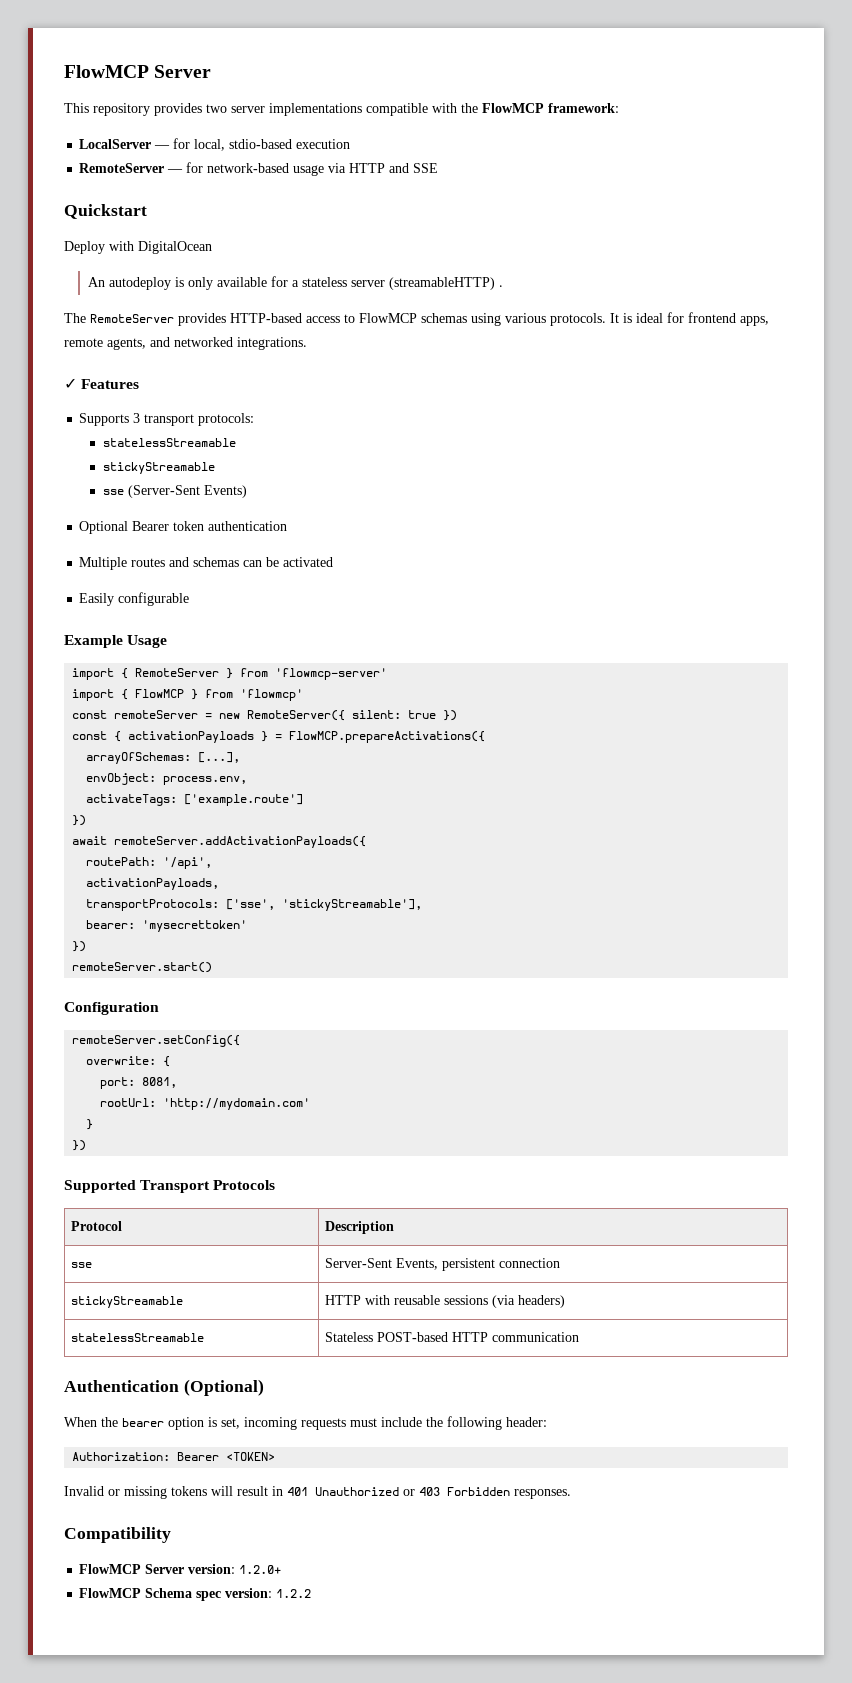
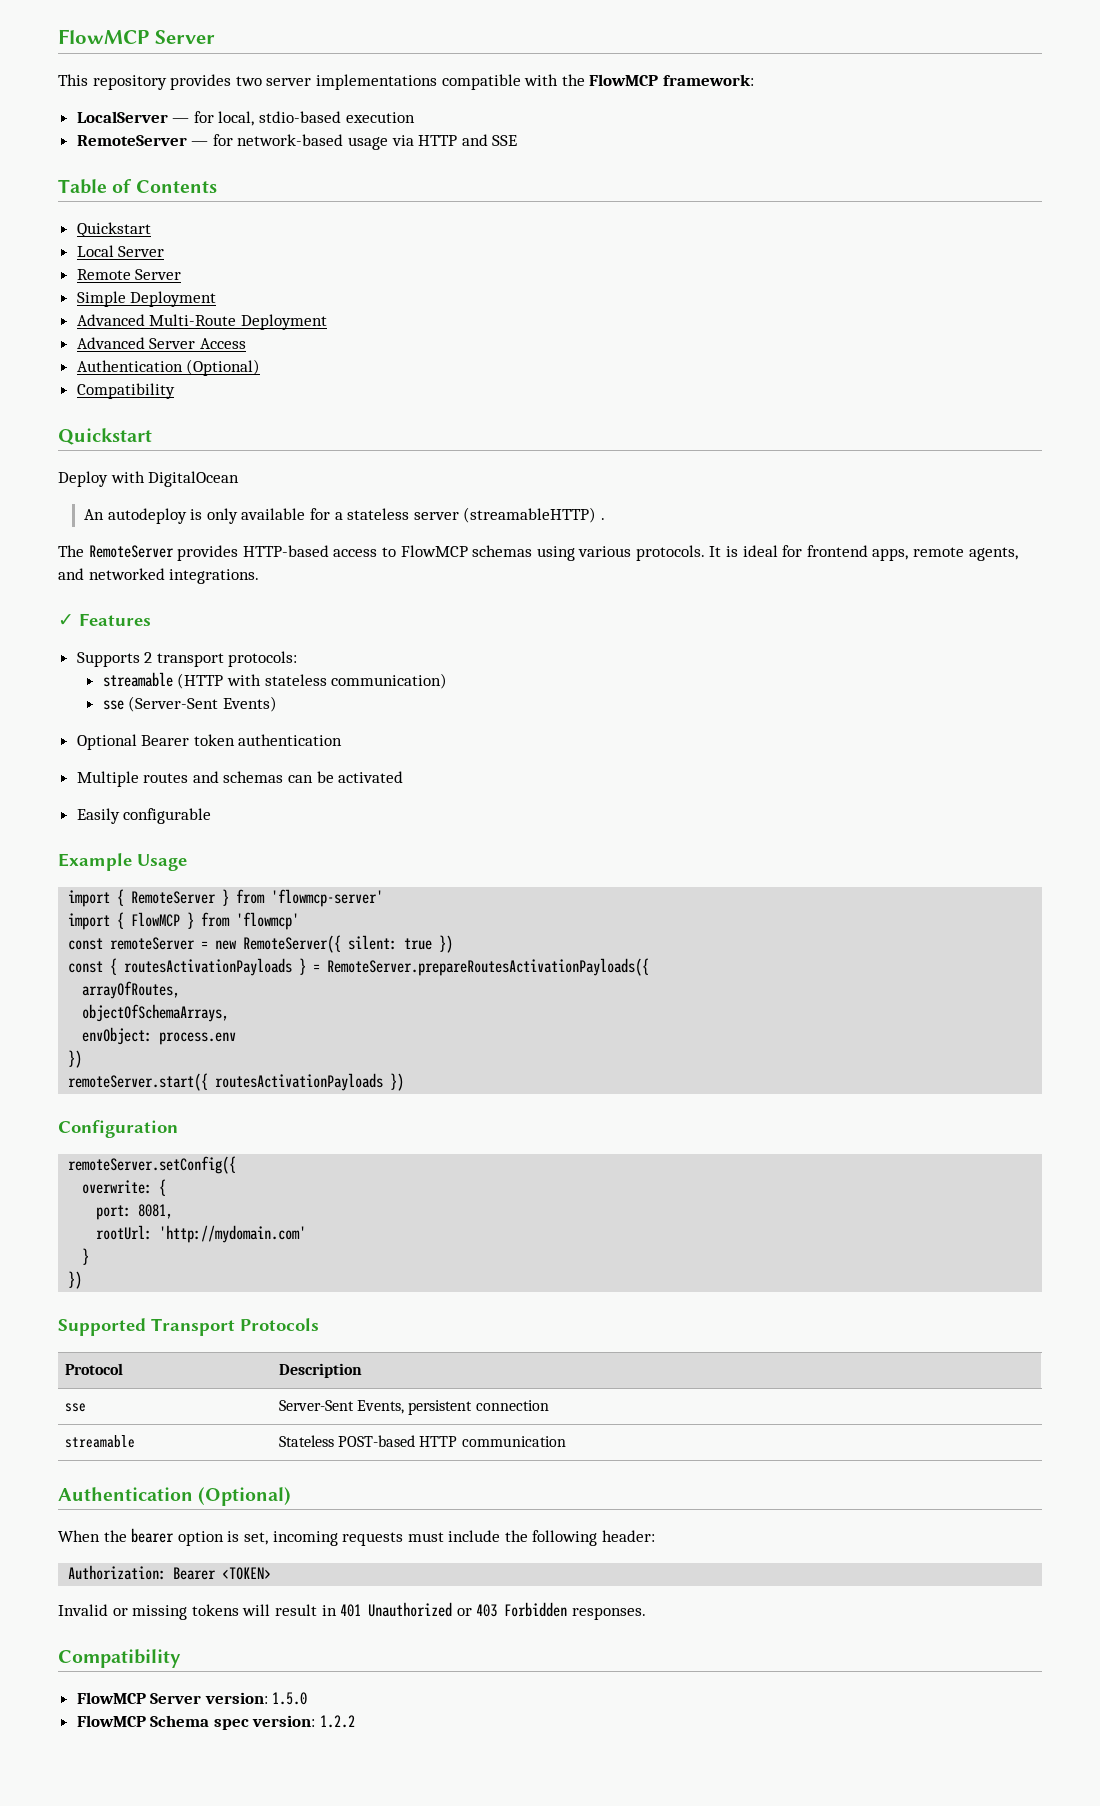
(439, 168) none -> [58,179,217,194] [76,222,151,237] [76,245,165,257] [76,269,182,280] [76,291,217,307] [76,314,327,330] [76,337,246,349] [76,359,261,376] [76,383,175,399] // Table of Contents // Quickstart // Local Server // Remote Server // Simple Deployment // Advanced Multi-Route Deployment // Advanced Server Access // Authentication (Optional) // Compatibility
[133,413,141,423] 3 -> [144,652,153,663] 2
[103,438,237,447] [103,462,216,474] statelessStreamable // stickyStreamable -> [102,672,448,689] streamable (HTTP with stateless communication)
[128,731,255,743] activationPayloads -> [124,958,293,976] routesActivationPayloads
[289,731,486,743] [86,752,241,764] [86,773,248,785] [86,794,304,806] [72,815,87,826] [72,836,367,848] [86,857,213,869] [86,878,220,890] [86,899,423,911] [86,920,248,932] [72,941,87,952] [72,962,213,973] FlowMCP.prepareActivations({ // arrayOfSchemas: [...], // envObject: process.env, // activateTags: ['example.route'] // }) // await remoteServer.addActivationPayloads({ // routePath: '/api', // activationPayloads, // transportProtocols: ['sse', 'stickyStreamable'], // bearer: 'mysecrettoken' // }) // remoteServer.start() -> [327,958,650,976] [82,981,181,999] [82,1004,230,1022] [82,1027,237,1045] [68,1050,83,1068] [68,1073,405,1091] RemoteServer.prepareRoutesActivationPayloads({ // arrayOfRoutes, // objectOfSchemaArrays, // envObject: process.env // }) // remoteServer.start({ routesActivationPayloads })
[70,1296,183,1308] [324,1295,565,1308] [70,1333,204,1342] stickyStreamable | HTTP with reusable sessions (via headers) // statelessStreamable -> [65,1435,136,1448] streamable
[239,1565,282,1574] 1.2.0+ -> [272,1692,308,1705] 1.5.0

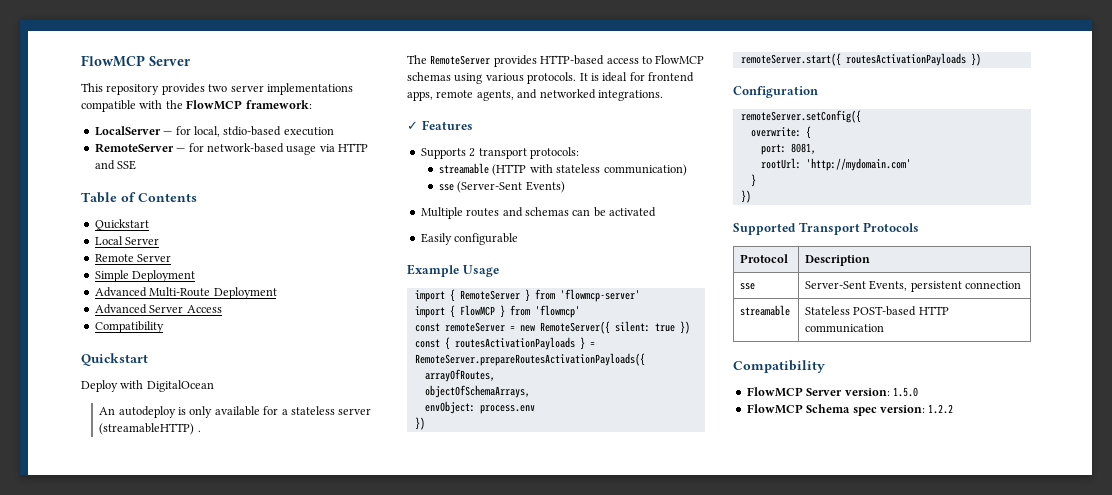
[76,359,261,376] // Authentication (Optional) -> (222, 309) none
[76,734,343,750] // Optional Bearer token authentication -> (565, 187) none
[58,1487,292,1506] [58,1528,656,1546] [68,1565,272,1580] [58,1602,646,1620] // Authentication (Optional) // When the bearer option is set, incoming requests must include the following header: // Authorization: Bearer <TOKEN> // Invalid or missing tokens will result in 401 Unauthorized or 403 Forbidden responses. -> (885, 328) none

